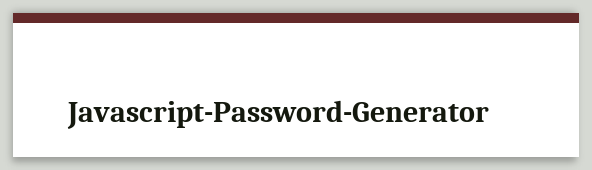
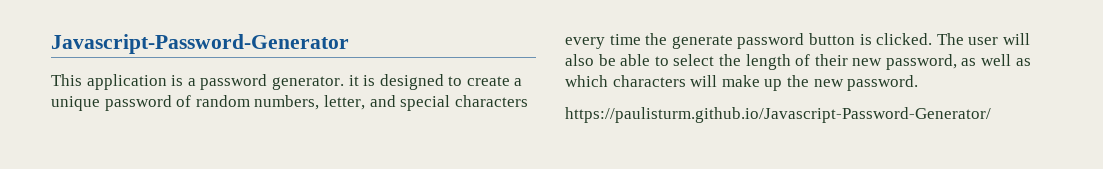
(489, 114) none -> [51,74,523,90] [51,95,528,111] [565,33,1030,49] [565,54,1031,70] [565,75,919,91] [565,107,991,123] // This application is a password generator. it is designed to create a unique password of random numbers, letter, and special characters every time the generate password button is clicked. The user will also be able to select the length of their new password, as well as which characters will make up the new password. // https://paulisturm.github.io/Javascript-Password-Generator/

